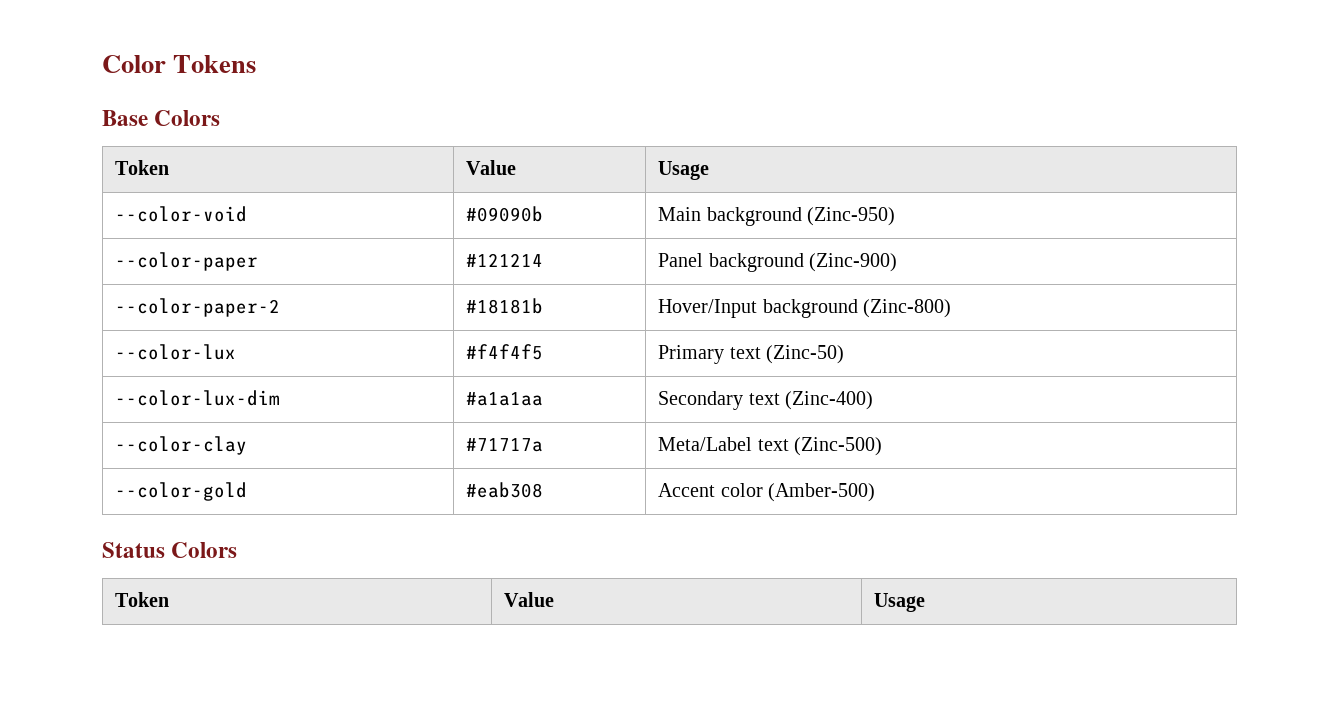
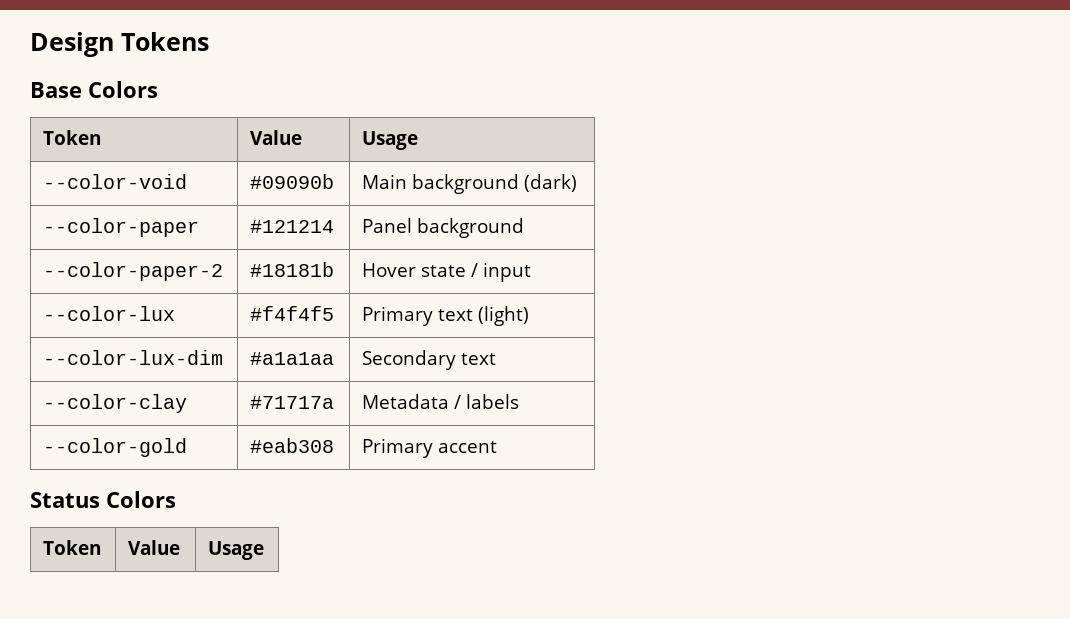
[102,55,166,73] Color -> [30,32,114,57] Design
[807,207,896,226] (Zinc-950) -> [524,174,578,192] (dark)
[809,253,898,272] (Zinc-900) -> (525, 228) none
[658,299,952,318] Hover/Input background (Zinc-800) -> [362,262,532,282] Hover state / input
[766,345,845,364] (Zinc-50) -> [478,306,530,326] (light)
[785,391,874,410] (Zinc-400) -> (497, 359) none
[658,437,883,456] Meta/Label text (Zinc-500) -> [362,394,520,409] Metadata / labels
[658,483,876,502] Accent color (Amber-500) -> [362,438,498,458] Primary accent

